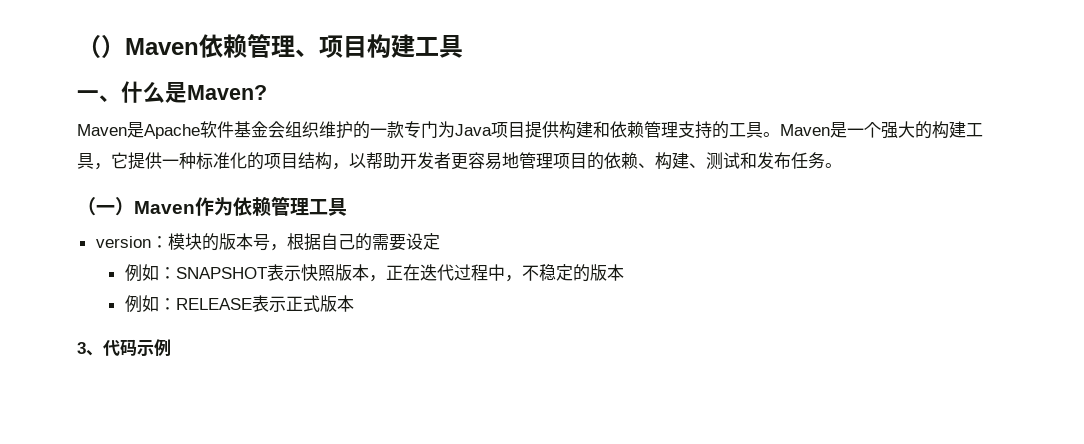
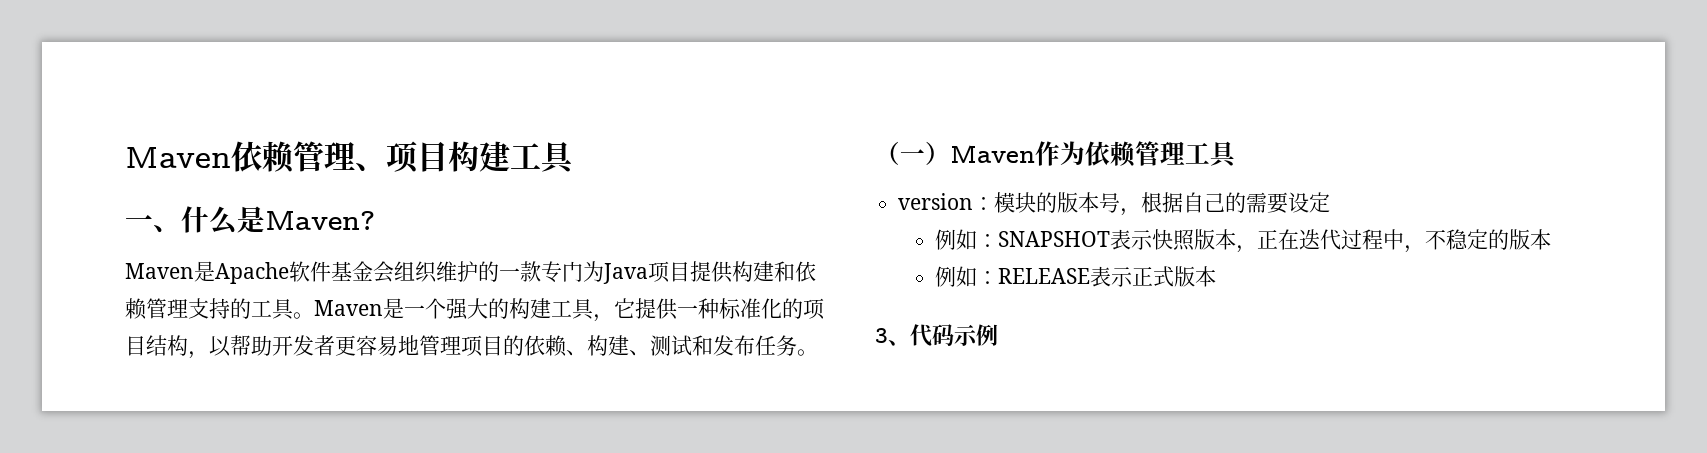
[77,34,125,58] （） -> (125, 157) none

